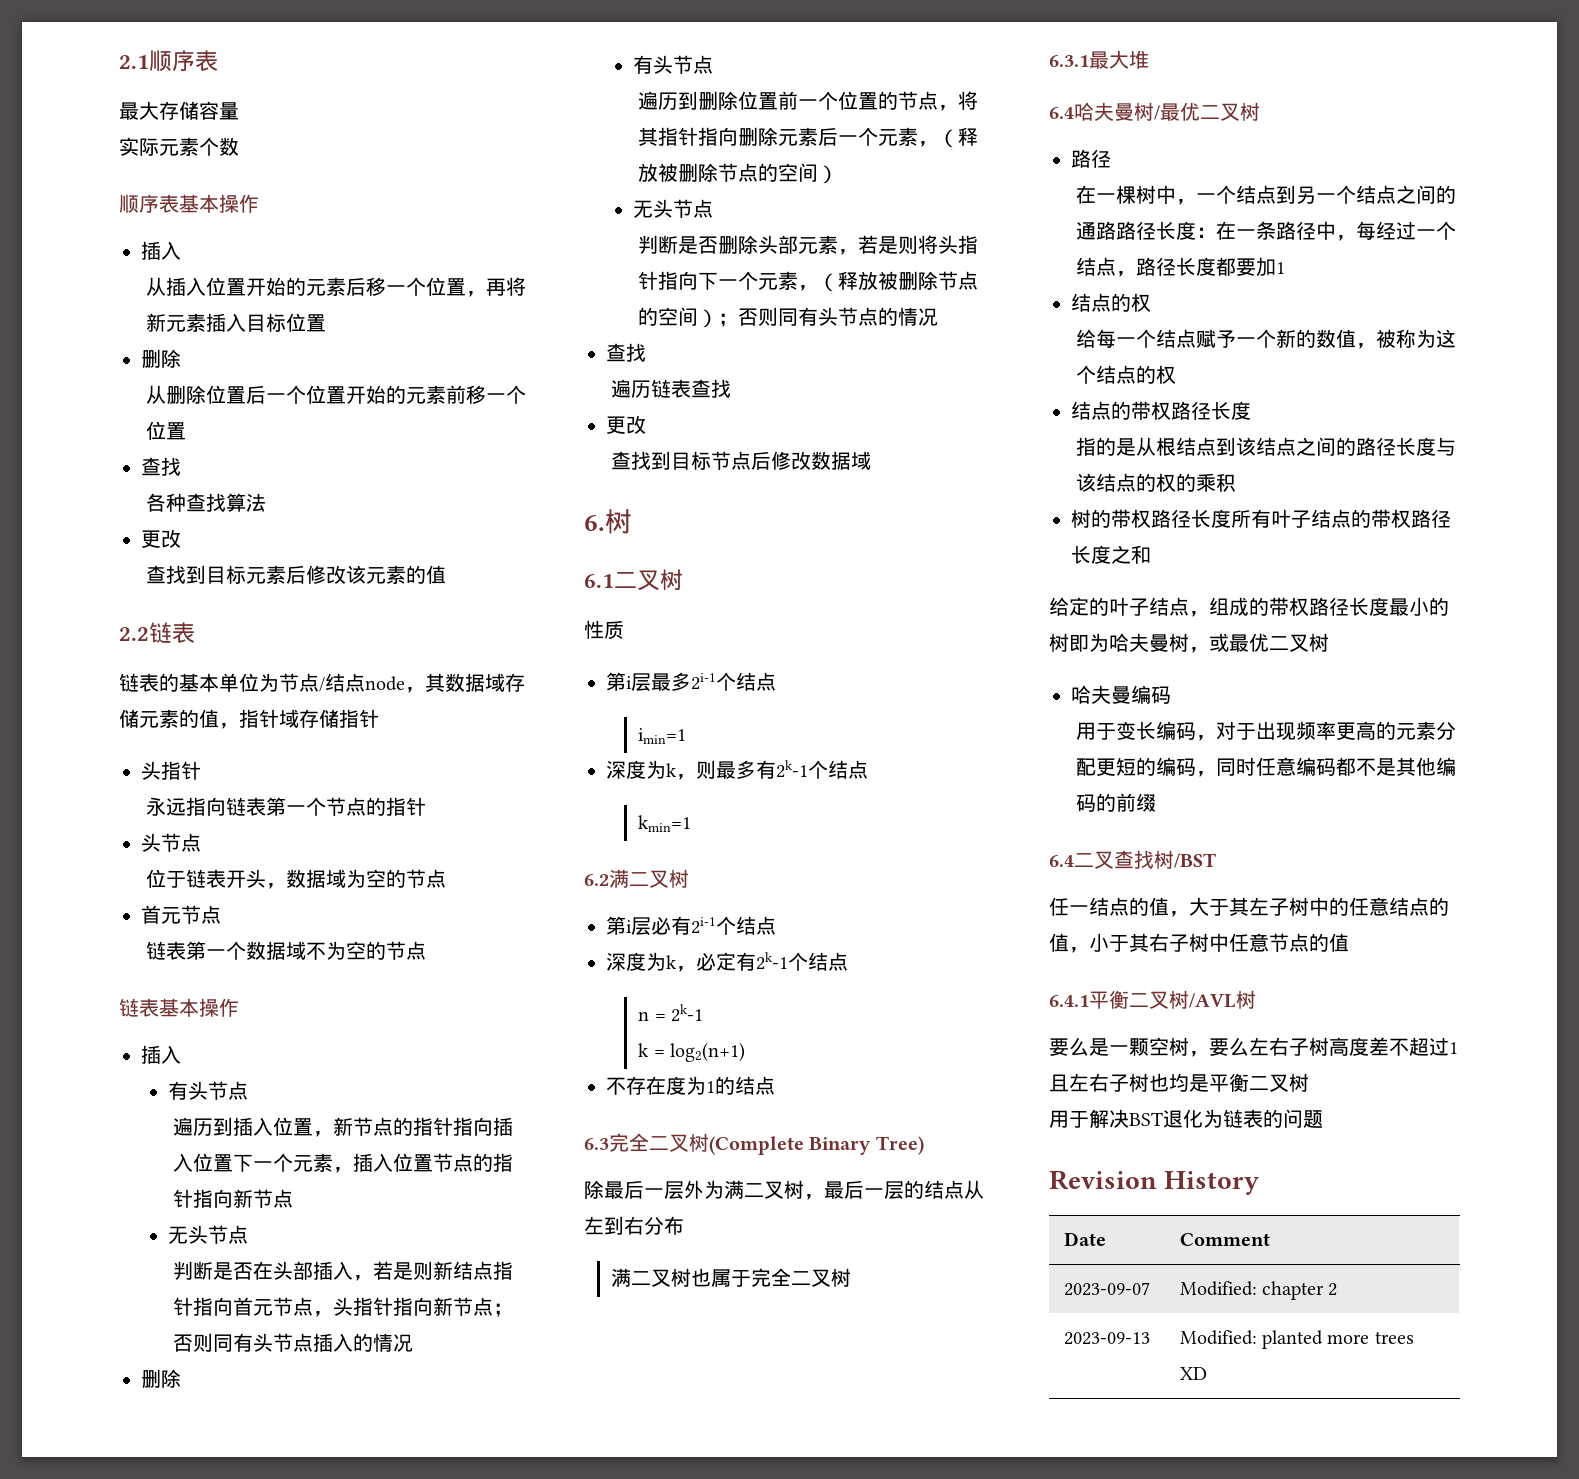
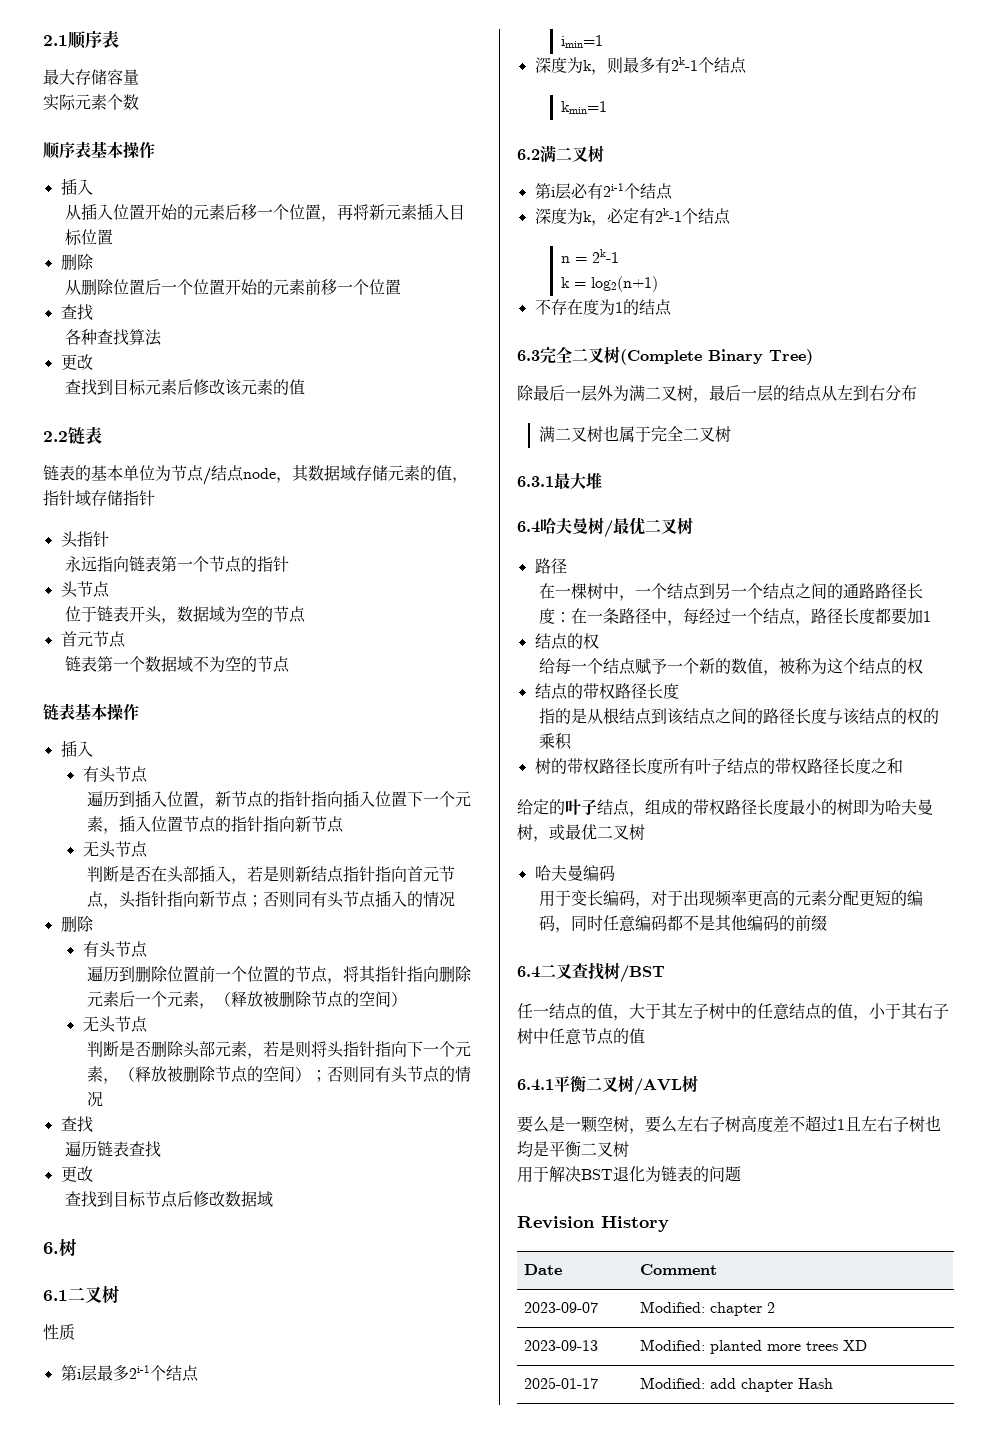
(1207, 1373) none -> [523,1377,598,1389] [639,1377,833,1392] // 2025-01-17 | Modified: add chapter Hash

